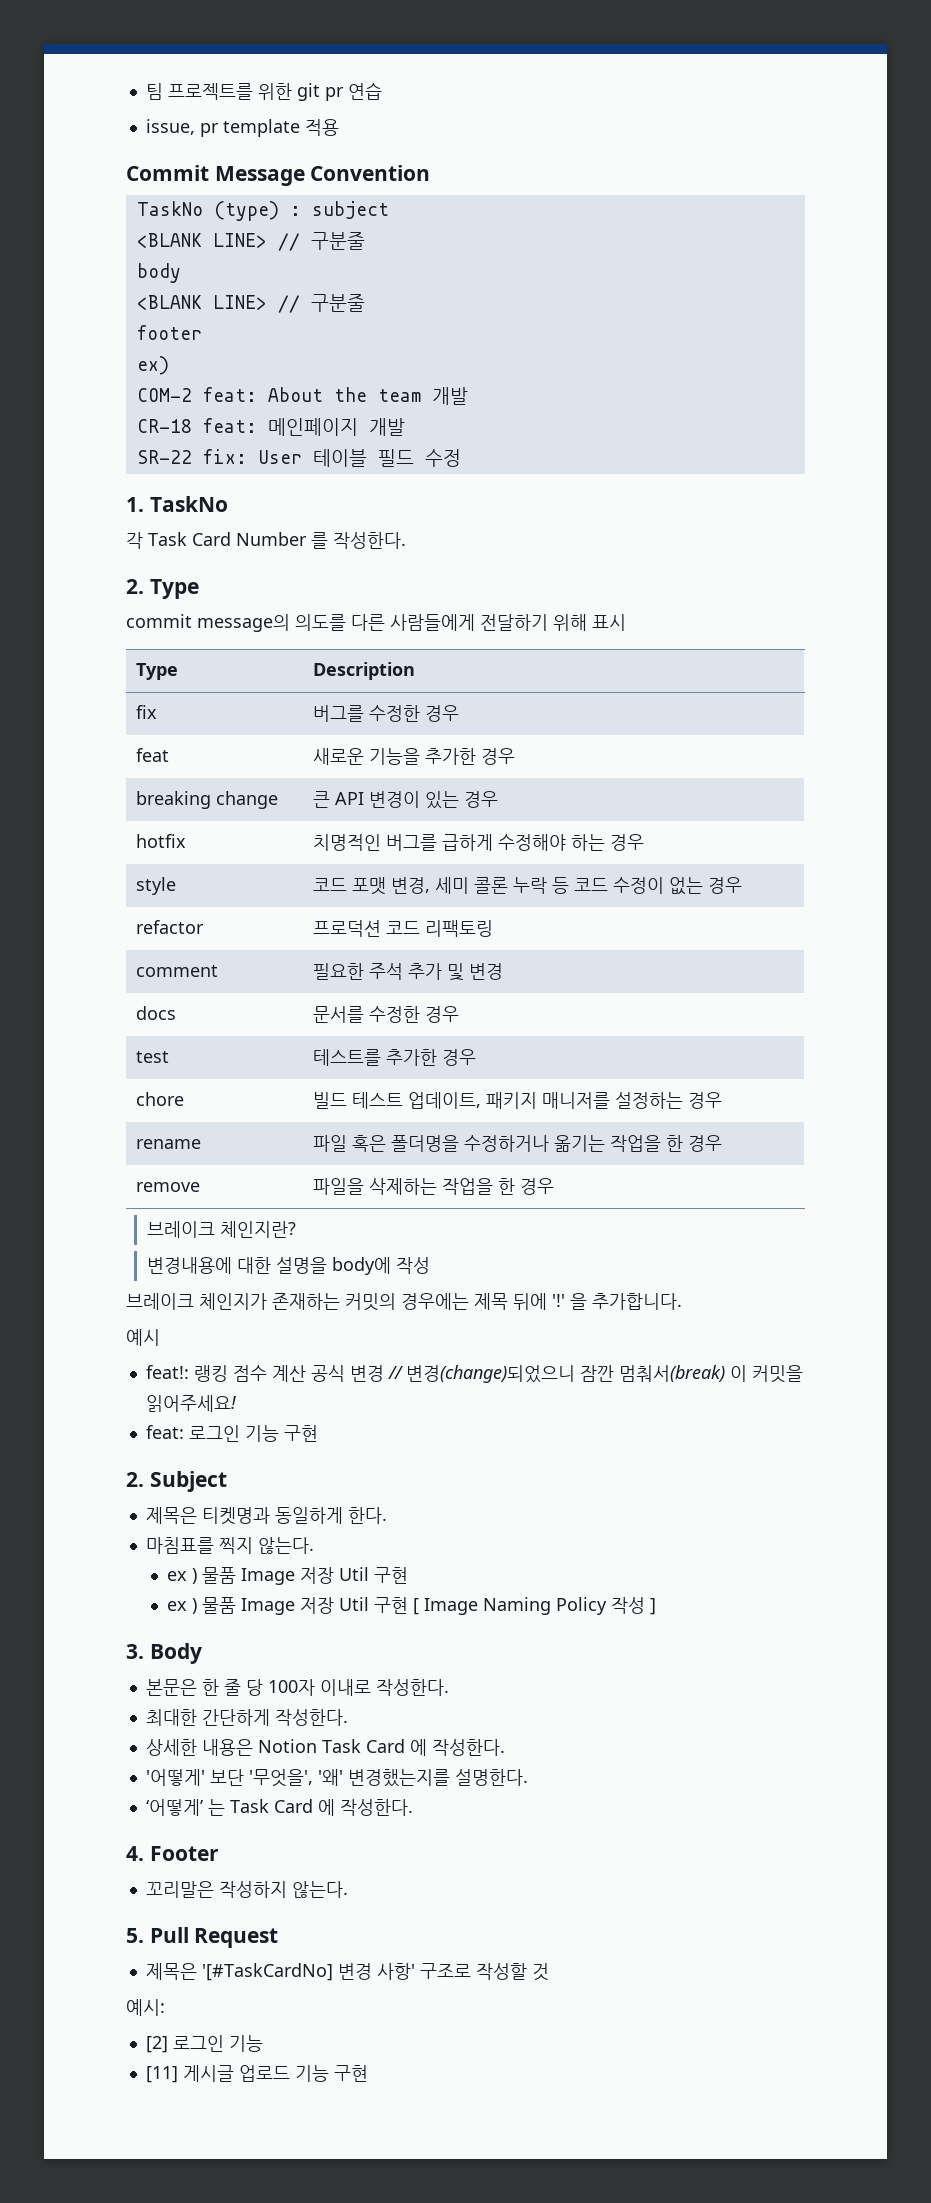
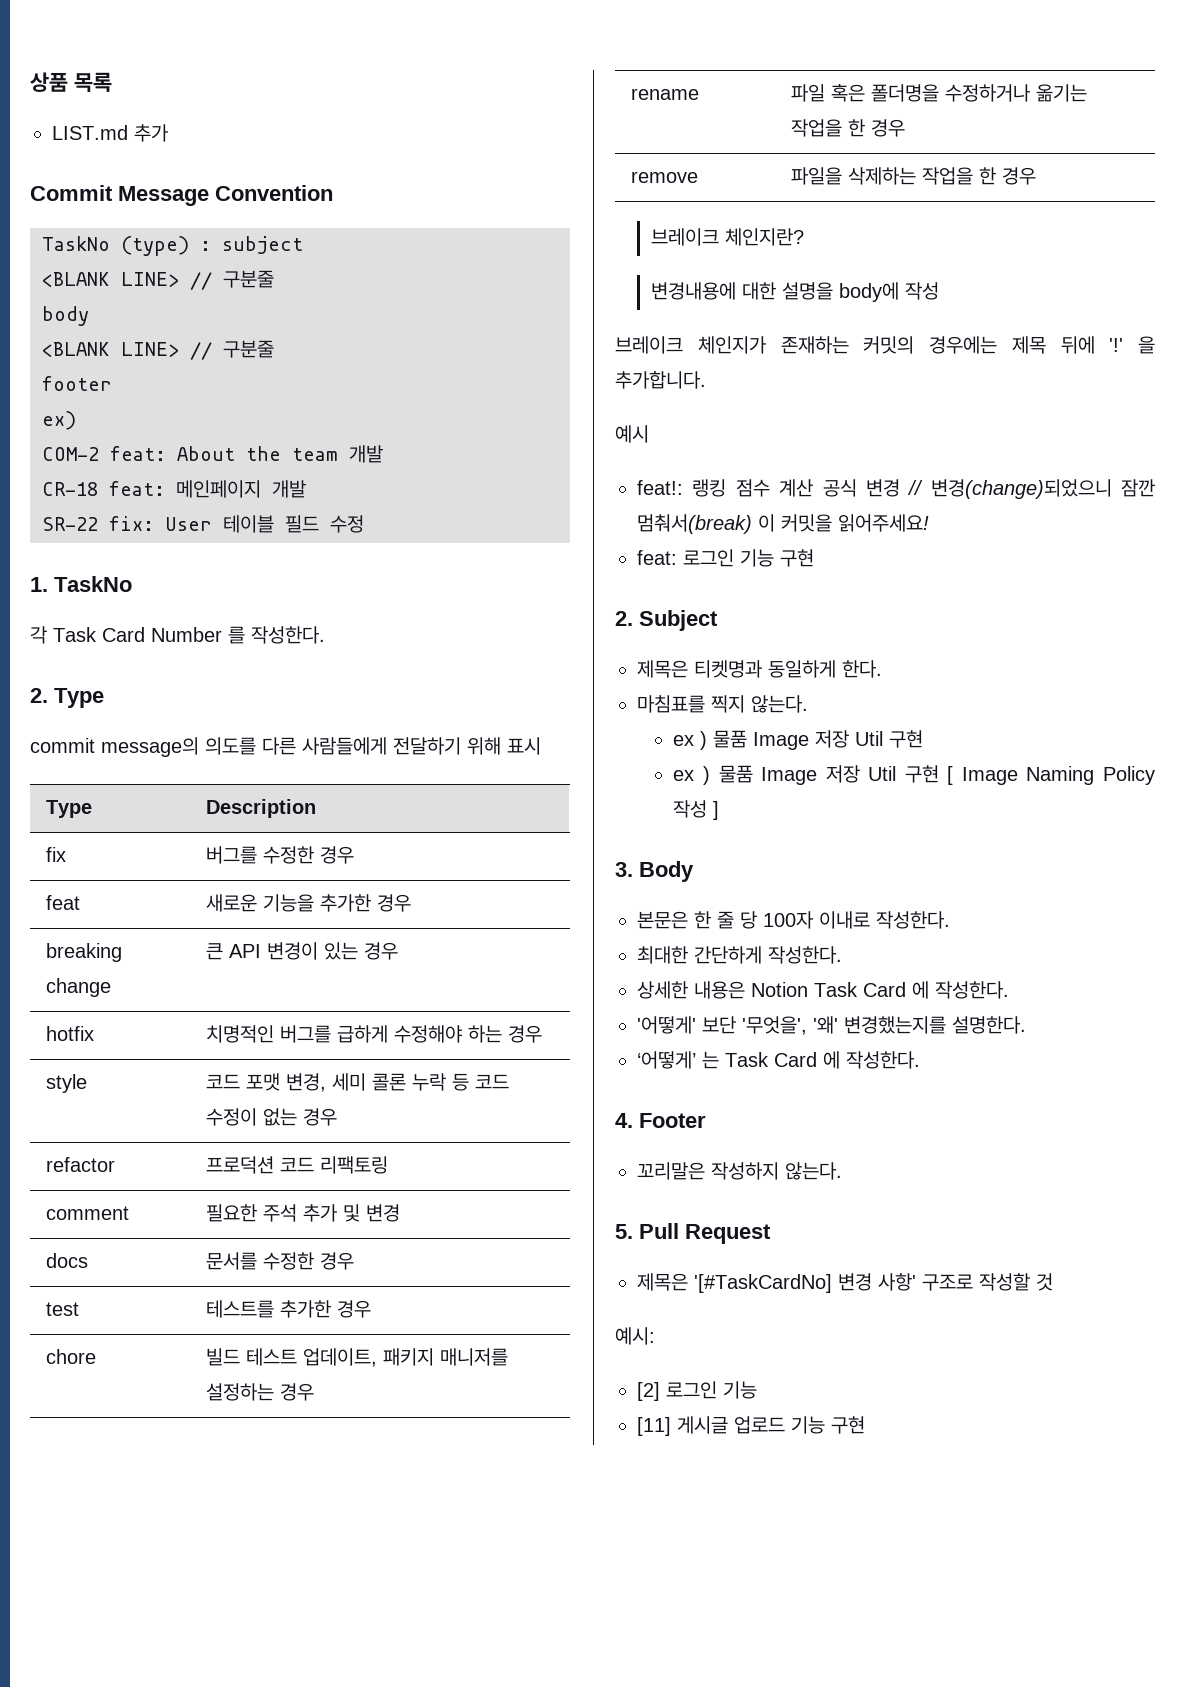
[145,82,382,101] [145,119,339,137] 팀 프로젝트를 위한 git pr 연습 // issue, pr template 적용 -> [30,72,112,92] [52,124,168,142] 상품 목록 // LIST.md 추가

